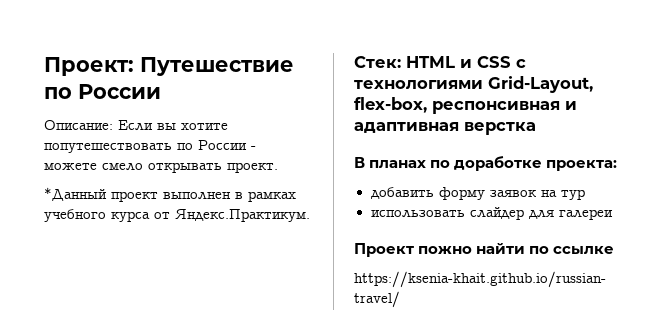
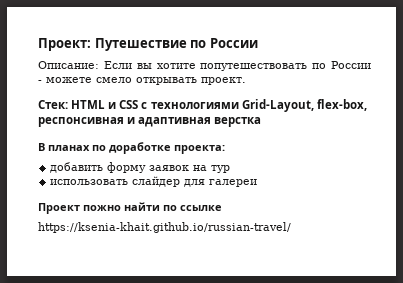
[44,187,296,202] [44,209,310,222] // *Данный проект выполнен в рамках учебного курса от Яндекс.Практикум. -> (246, 81) none

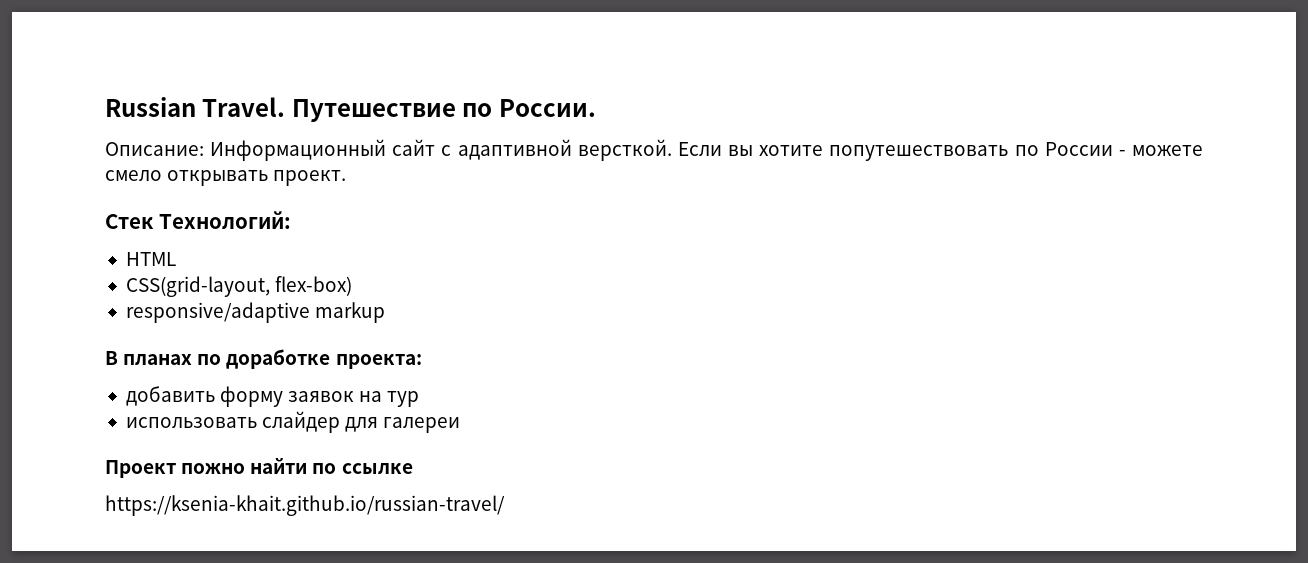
[38,38,91,51] Проект: -> [105,97,286,117] Russian Travel.
[209,38,258,48] России -> [498,99,596,117] России.
(99, 65) none -> [210,139,672,161] Информационный сайт с адаптивной версткой.
[38,100,68,109] Стек: -> [105,211,291,229] Стек Технологий: //
[108,99,367,112] [38,117,262,127] и CSS с технологиями Grid-Layout, flex-box, респонсивная и адаптивная верстка -> [125,276,353,297] [125,302,386,323] // CSS(grid-layout, flex-box) // responsive/adaptive markup

